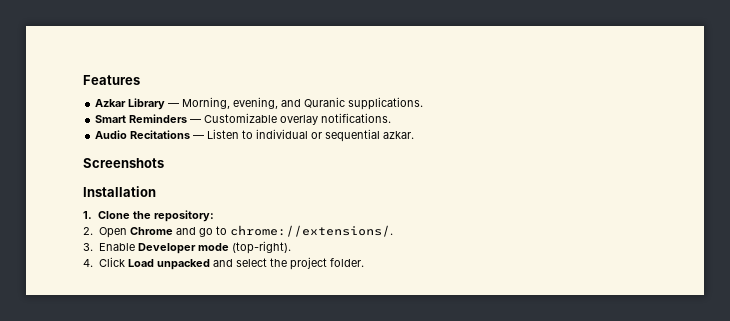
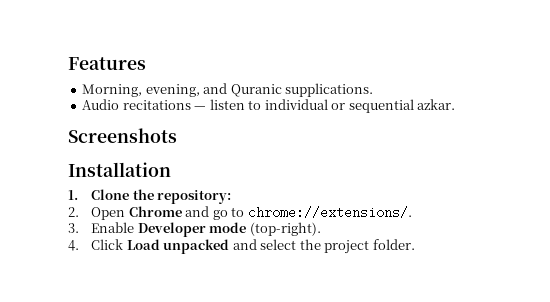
[95,98,180,110] Azkar Library — -> (146, 63) none
[95,113,392,125] [95,129,240,139] Smart Reminders — Customizable overlay notifications. // Audio Recitations — Listen -> [82,99,245,110] Audio recitations — listen

